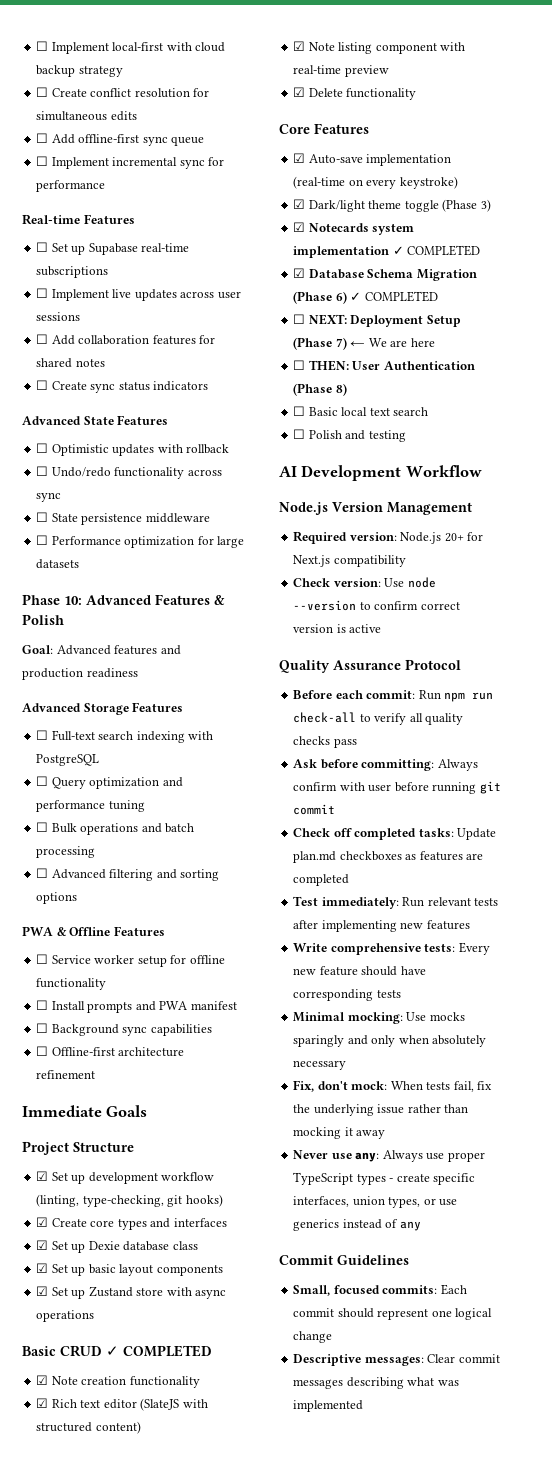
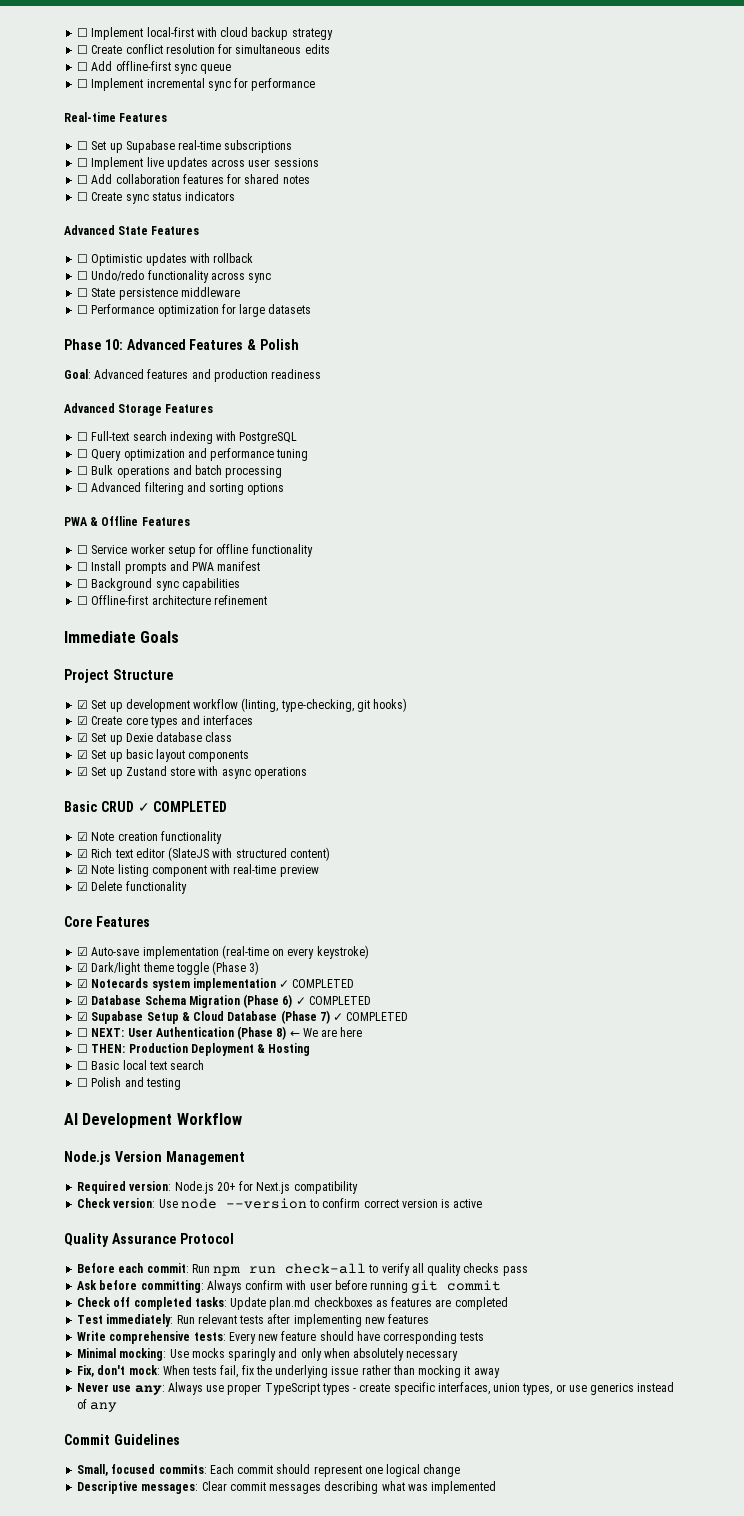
[293,314,461,327] [293,337,347,350] ☐ NEXT: Deployment Setup (Phase 7) -> [77,1010,409,1024] [77,1026,287,1040] ☑ Supabase Setup & Cloud Database (Phase 7) ✓ COMPLETED // ☐ NEXT: User Authentication (Phase 8)
[352,361,475,370] [293,383,347,396] User Authentication (Phase 8) -> [128,1043,311,1056] Production Deployment & Hosting

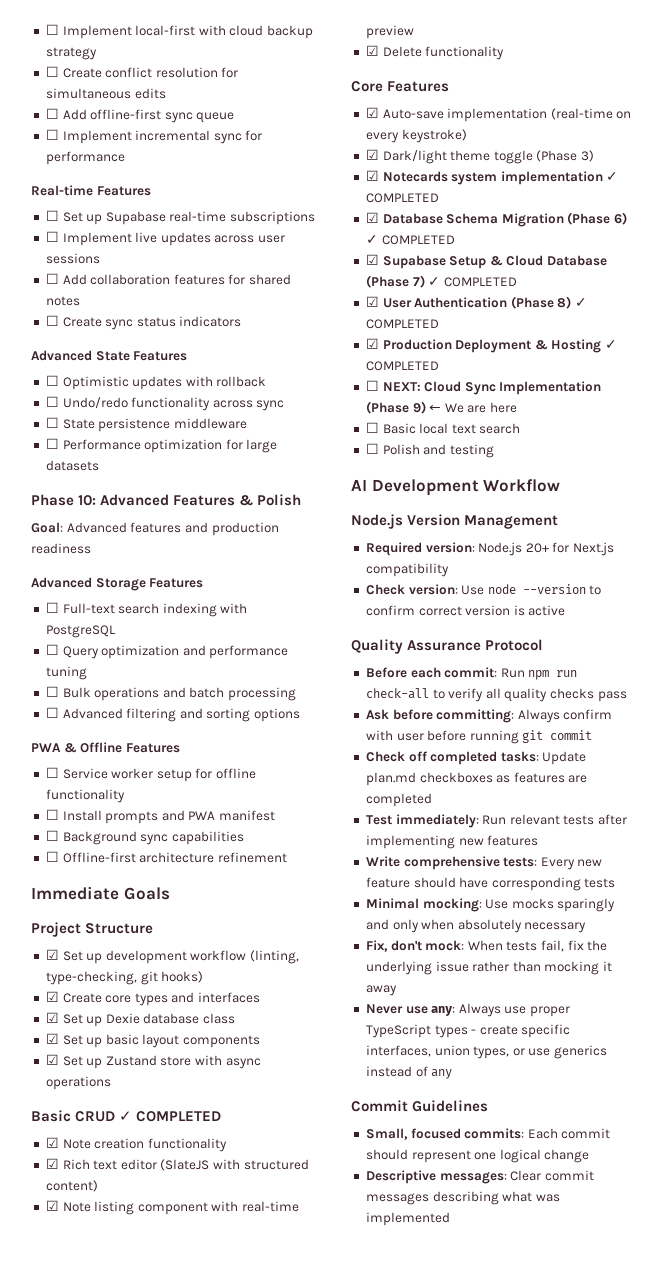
[77,1028,125,1037] ☐ NEXT: -> [365,296,379,307] ☑
[289,1027,363,1037] [77,1043,311,1056] ← We are here // ☐ THEN: Production Deployment & Hosting -> [575,298,588,307] [365,319,439,329] [365,338,618,353] [365,361,439,371] [365,380,602,395] [365,401,518,414] ✓ COMPLETED // ☑ Production Deployment & Hosting ✓ COMPLETED // ☐ NEXT: Cloud Sync Implementation (Phase 9) ← We are here

